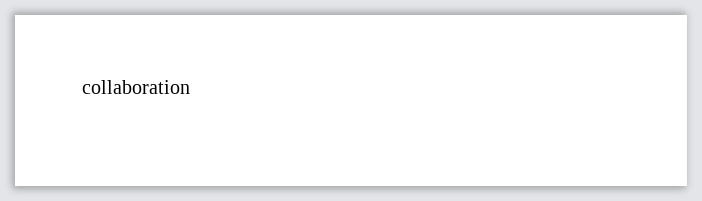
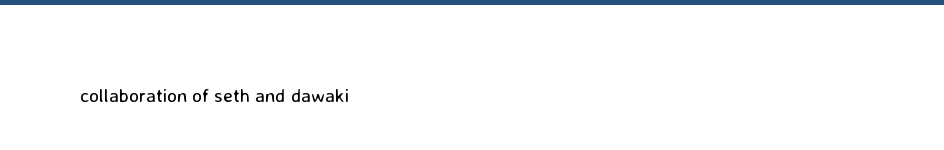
(190, 87) none -> [192,89,349,102] of seth and dawaki

